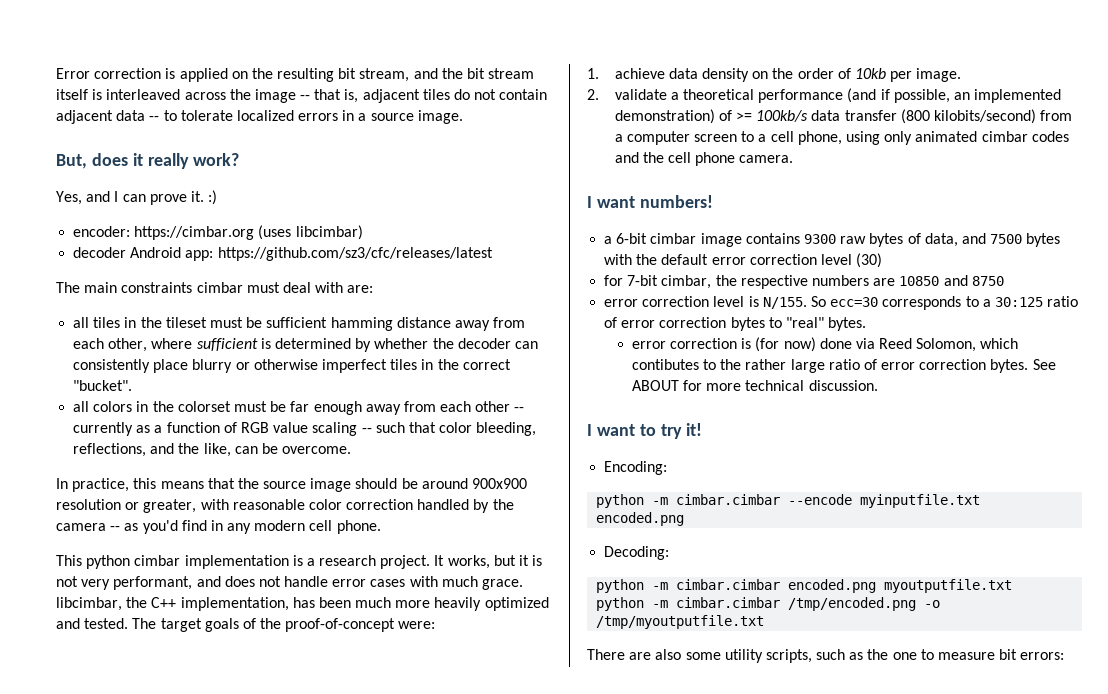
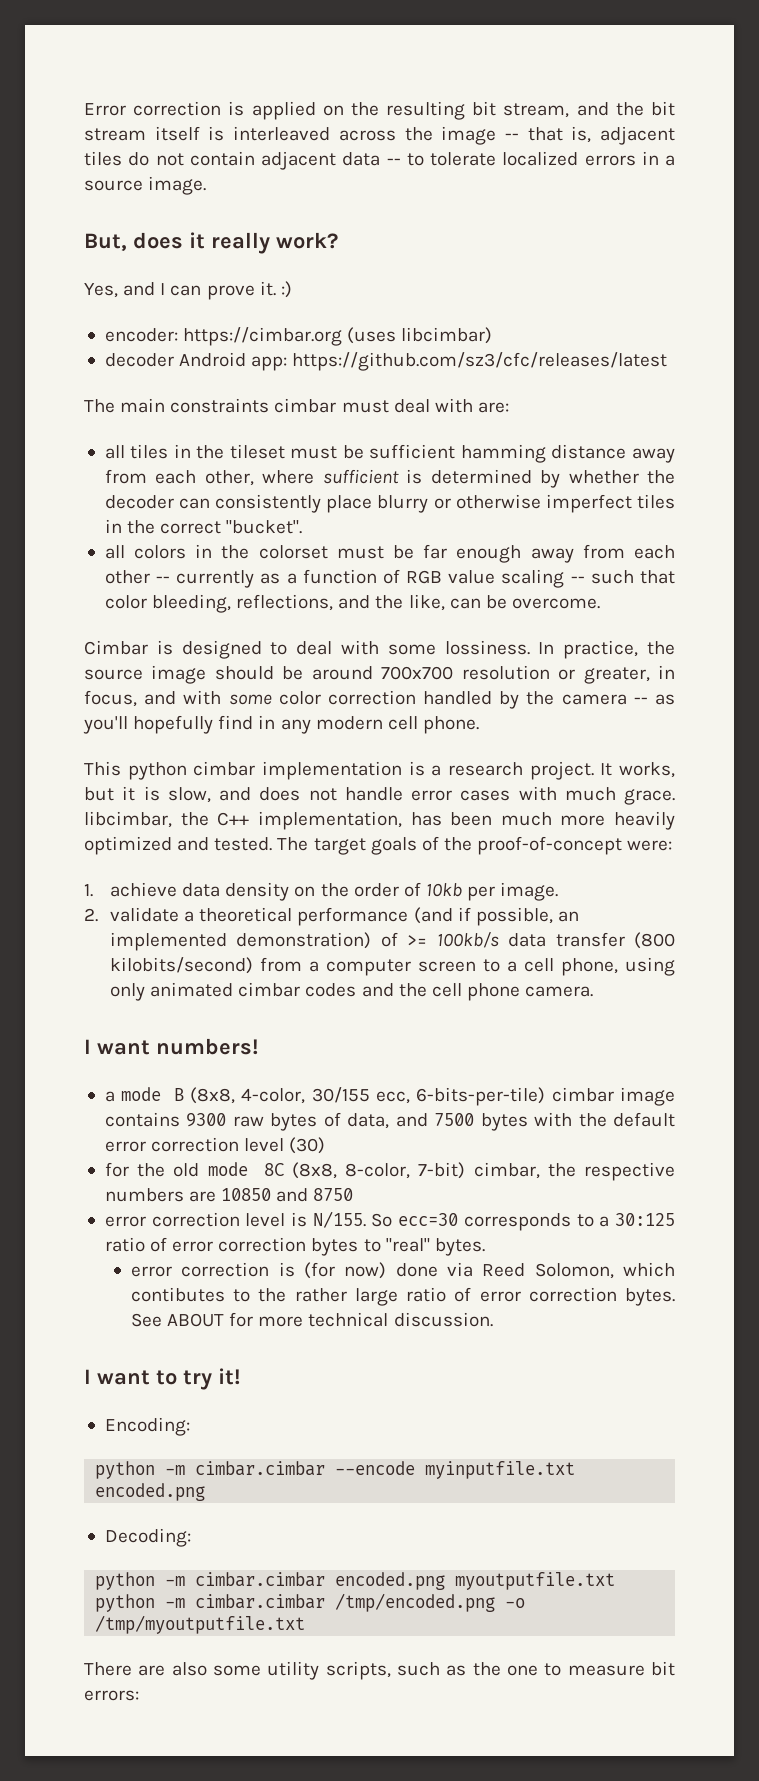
[56,478,235,492] In practice, this means that -> [84,640,639,659] Cimbar is designed to deal with some lossiness. In practice,
[472,478,528,489] 900x900 -> [381,666,454,680] 700x700
[200,499,305,510] with reasonable -> [658,665,676,679] [84,690,272,707] in focus, and with some
[142,520,178,534] you'd -> [83,715,214,734] you'll hopefully
[56,576,193,590] not very performant, -> [167,787,211,803] slow,
[616,233,648,244] 6-bit -> [121,1087,546,1106] mode B (8x8, 4-color, 30/155 ecc, 6-bits-per-tile)
[627,275,659,286] 7-bit -> [137,1162,466,1179] the old mode 8C (8x8, 8-color, 7-bit)

